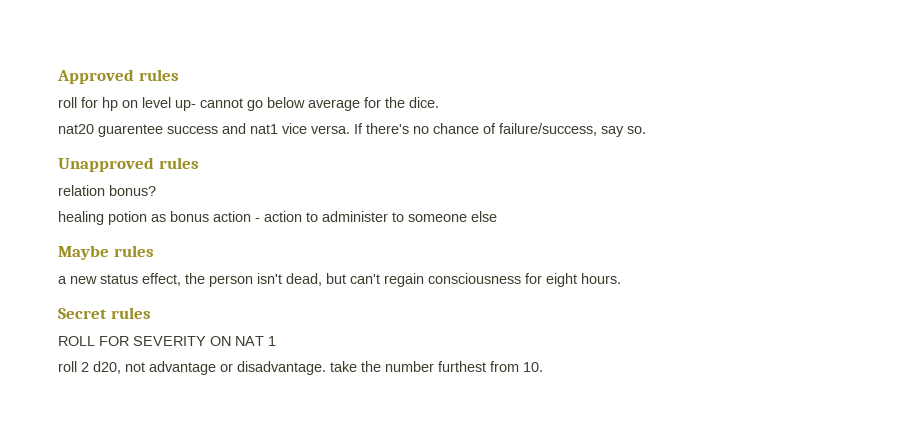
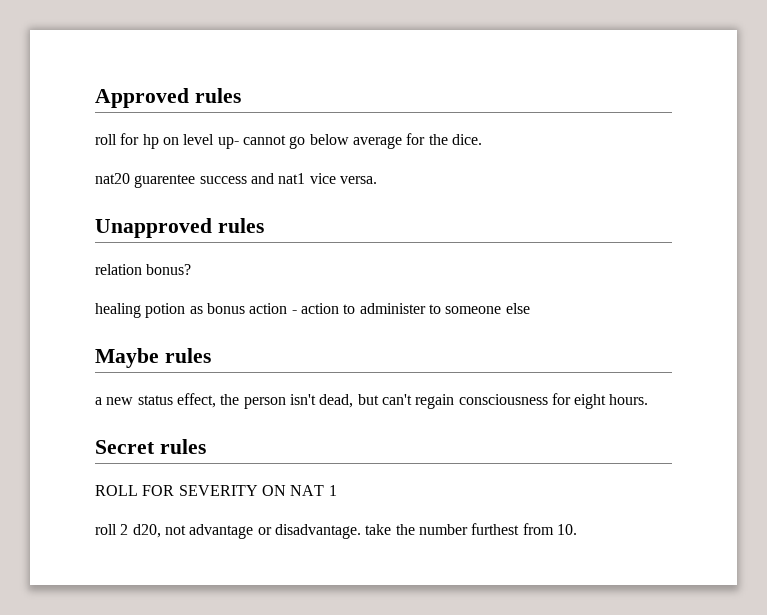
[354,123,646,137] If there's no chance of failure/success, say so. -> (377, 180) none

